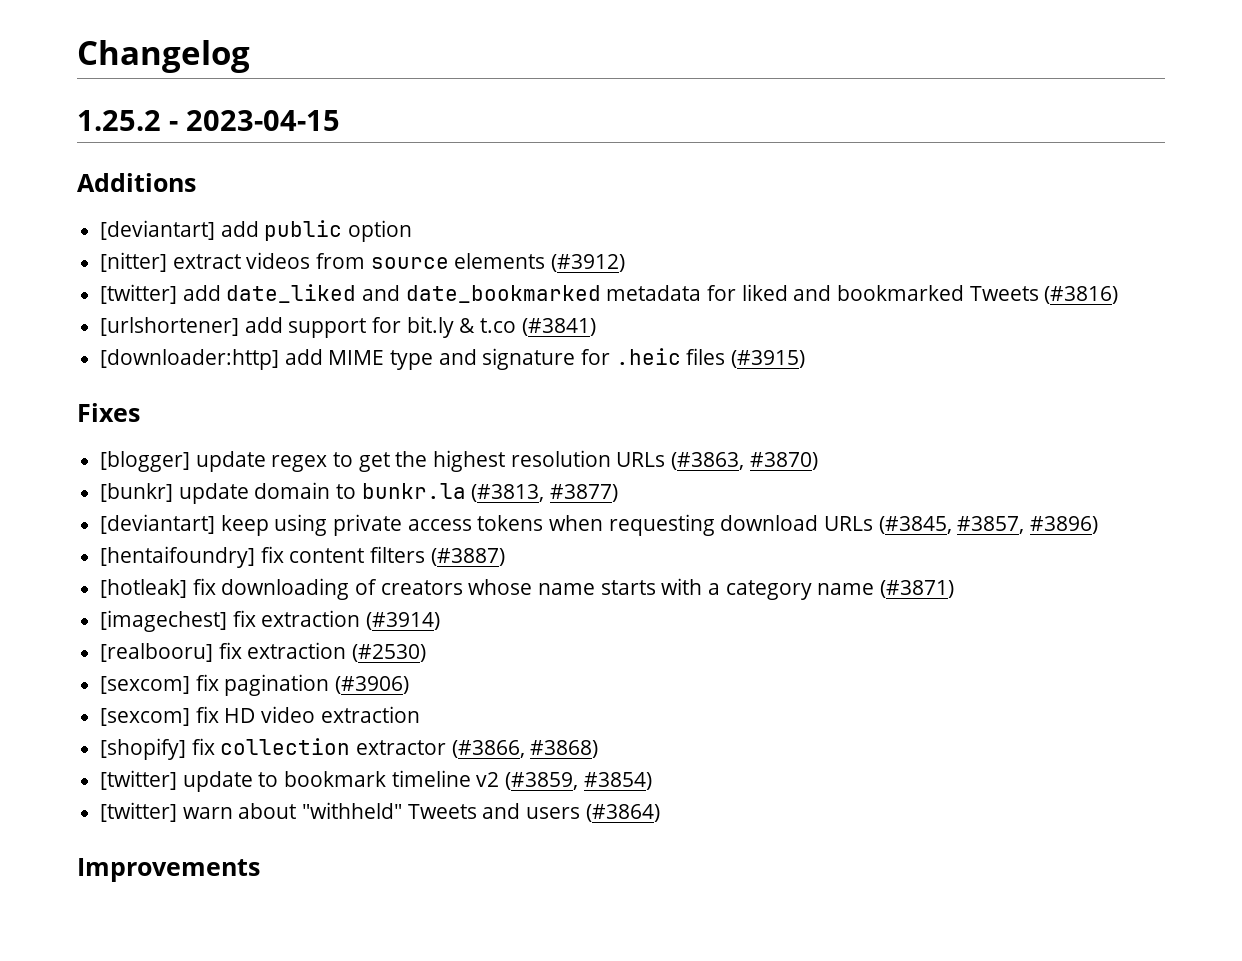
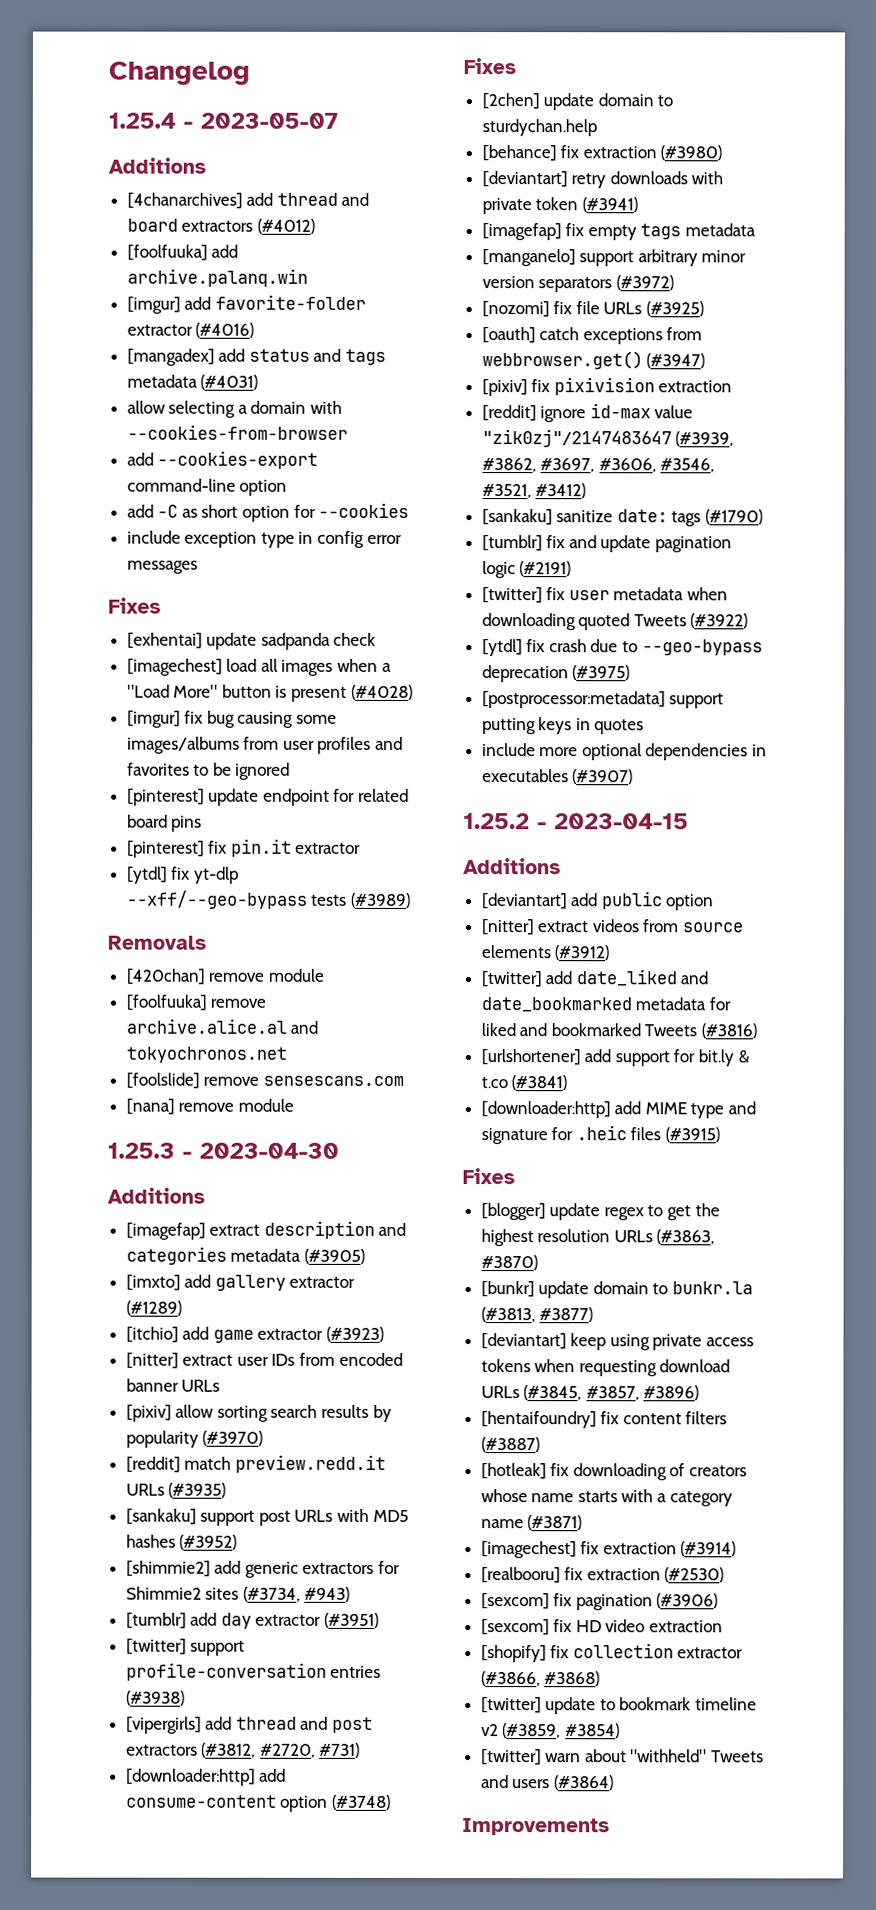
(250, 56) none -> [108,112,338,129] [108,157,206,174] [126,192,370,209] [126,218,315,234] [126,244,239,261] [126,268,308,287] [126,294,366,314] [126,322,255,338] [126,348,387,366] [126,374,259,390] [126,400,343,418] [126,424,348,440] [126,450,319,469] [126,478,288,496] [126,502,410,522] [126,530,402,548] [126,560,198,574] [108,597,161,614] [126,632,377,650] [126,658,392,676] [126,684,413,702] [126,710,338,728] [126,736,404,754] [126,762,291,780] [126,788,410,806] [126,814,203,832] [126,838,362,858] [126,866,239,884] [126,890,411,909] [108,935,207,950] [125,968,324,985] [125,994,267,1011] [125,1018,319,1034] [125,1046,287,1063] [125,1072,404,1089] [125,1098,294,1115] [107,1142,339,1159] [107,1187,205,1204] [125,1220,407,1240] [125,1246,365,1265] [125,1274,356,1291] [125,1300,182,1316] [125,1326,385,1343] [125,1352,403,1369] [125,1378,221,1392] [125,1404,392,1422] [125,1430,264,1448] [125,1454,386,1473] [125,1482,227,1498] [125,1508,409,1526] [125,1534,238,1550] [125,1560,401,1578] [125,1586,351,1602] [125,1612,380,1629] [125,1638,246,1656] [125,1662,382,1681] [125,1690,185,1706] [125,1716,374,1734] [125,1742,361,1758] [125,1768,287,1786] [125,1794,391,1812] [463,58,516,75] [481,93,674,111] [481,119,597,137] [481,145,723,162] [481,171,724,189] [481,197,638,215] [481,223,757,241] [481,249,747,267] [481,275,674,293] [481,301,705,318] [481,327,703,345] [481,351,706,370] [481,377,733,397] [481,403,694,423] [481,429,735,448] [481,458,716,473] [481,483,587,499] [481,509,764,527] [481,535,733,553] [481,561,572,579] [481,587,729,604] [481,613,749,631] [481,639,763,657] [481,665,631,683] [481,691,725,709] [481,717,645,735] [481,743,768,761] [481,769,634,785] // 1.25.4 - 2023-05-07 // Additions // [4chanarchives] add thread and board extractors (#4012) // [foolfuuka] add archive.palanq.win // [imgur] add favorite-folder extractor (#4016) // [mangadex] add status and tags metadata (#4031) // allow selecting a domain with --cookies-from-browser // add --cookies-export command-line option // add -C as short option for --cookies // include exception type in config error messages // Fixes // [exhentai] update sadpanda check // [imagechest] load all images when a "Load More" button is present (#4028) // [imgur] fix bug causing some images/albums from user profiles and favorites to be ignored // [pinterest] update endpoint for related board pins // [pinterest] fix pin.it extractor // [ytdl] fix yt-dlp --xff/--geo-bypass tests (#3989) // Removals // [420chan] remove module // [foolfuuka] remove archive.alice.al and tokyochronos.net // [foolslide] remove sensescans.com // [nana] remove module // 1.25.3 - 2023-04-30 // Additions // [imagefap] extract description and categories metadata (#3905) // [imxto] add gallery extractor (#1289) // [itchio] add game extractor (#3923) // [nitter] extract user IDs from encoded banner URLs // [pixiv] allow sorting search results by popularity (#3970) // [reddit] match preview.redd.it URLs (#3935) // [sankaku] support post URLs with MD5 hashes (#3952) // [shimmie2] add generic extractors for Shimmie2 sites (#3734, #943) // [tumblr] add day extractor (#3951) // [twitter] support profile-conversation entries (#3938) // [vipergirls] add thread and post extractors (#3812, #2720, #731) // [downloader:http] add consume-content option (#3748) // Fixes // [2chen] update domain to sturdychan.help // [behance] fix extraction (#3980) // [deviantart] retry downloads with private token (#3941) // [imagefap] fix empty tags metadata // [manganelo] support arbitrary minor version separators (#3972) // [nozomi] fix file URLs (#3925) // [oauth] catch exceptions from webbrowser.get() (#3947) // [pixiv] fix pixivision extraction // [reddit] ignore id-max value "zik0zj"/2147483647 (#3939, #3862, #3697, #3606, #3546, #3521, #3412) // [sankaku] sanitize date: tags (#1790) // [tumblr] fix and update pagination logic (#2191) // [twitter] fix user metadata when downloading quoted Tweets (#3922) // [ytdl] fix crash due to --geo-bypass deprecation (#3975) // [postprocessor:metadata] support putting keys in quotes // include more optional dependencies in executables (#3907)

